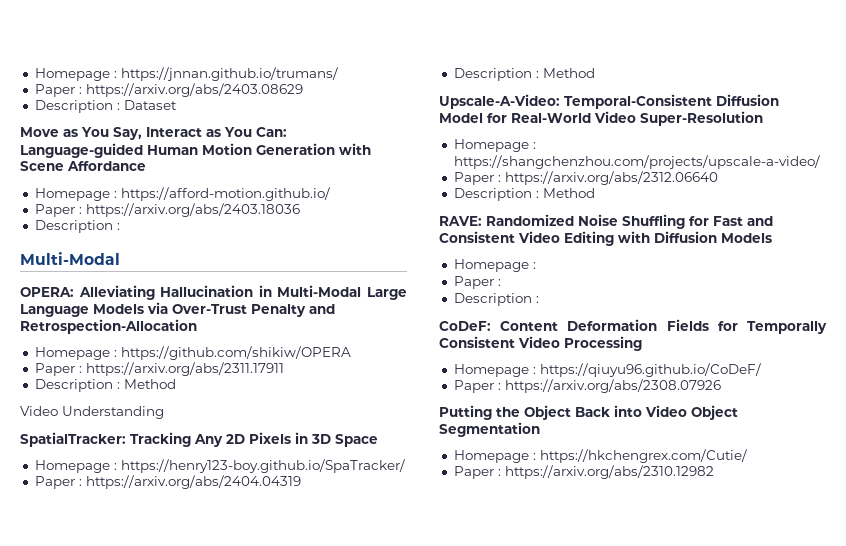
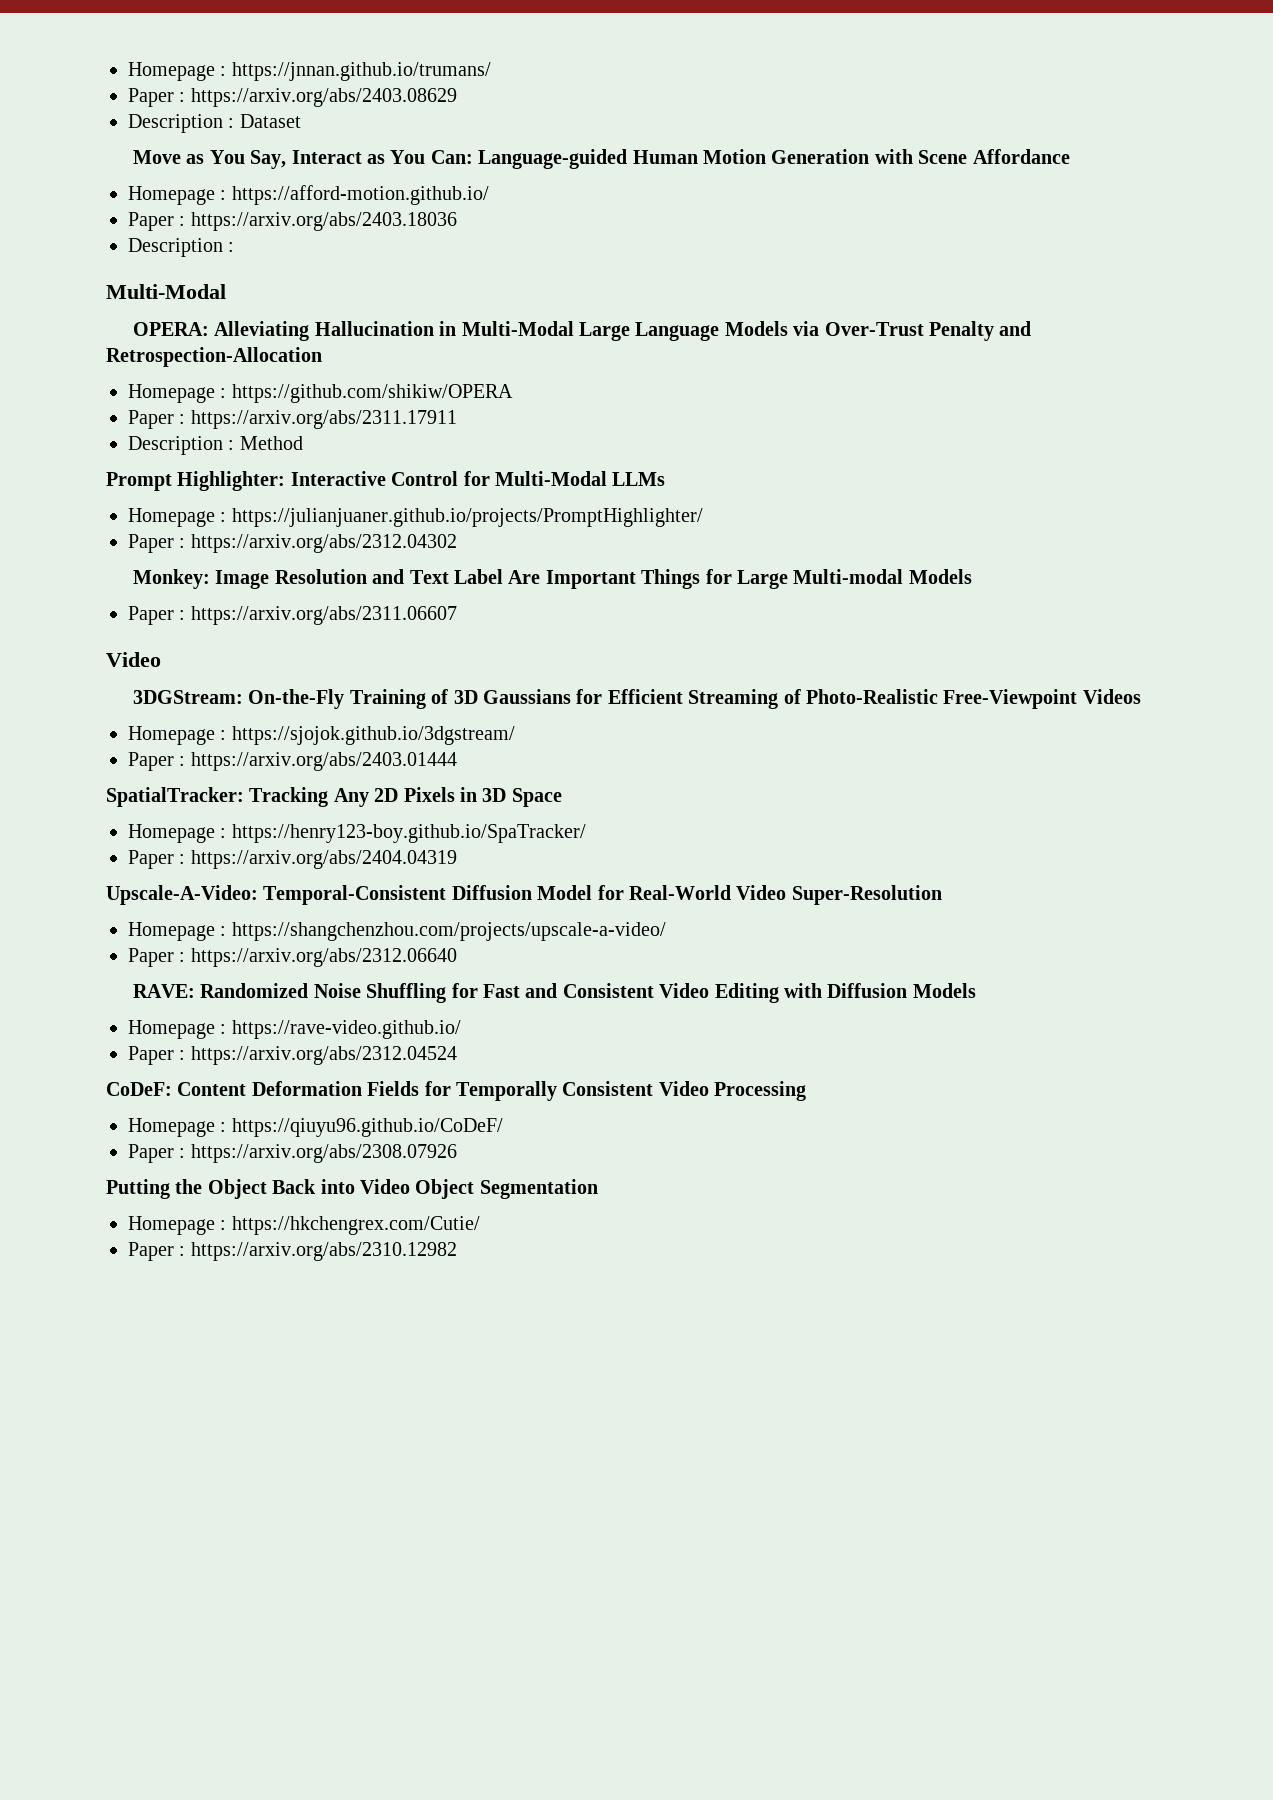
[20,406,164,419] Video Understanding -> [106,471,666,491] [128,508,703,527] [128,534,457,553] [132,569,972,589] [128,606,457,625] [106,652,161,667] [132,689,1141,709] [128,726,515,745] [128,752,457,771] Prompt Highlighter: Interactive Control for Multi-Modal LLMs // Homepage : https://julianjuaner.github.io/projects/PromptHighlighter/ // Paper : https://arxiv.org/abs/2312.04302 // Monkey: Image Resolution and Text Label Are Important Things for Large Multi-modal Models // Paper : https://arxiv.org/abs/2311.06607 // Video // 3DGStream: On-the-Fly Training of 3D Gaussians for Efficient Streaming of Photo-Realistic Free-Viewpoint Videos // Homepage : https://sjojok.github.io/3dgstream/ // Paper : https://arxiv.org/abs/2403.01444
[453,68,595,81] // Description : Method -> (457, 859) none
[453,188,595,201] // Description : Method -> (457, 957) none
[453,276,501,289] [453,293,539,306] // Paper : // Description : -> [231,1020,461,1039] [128,1046,457,1065] https://rave-video.github.io/ // Paper : https://arxiv.org/abs/2312.04524

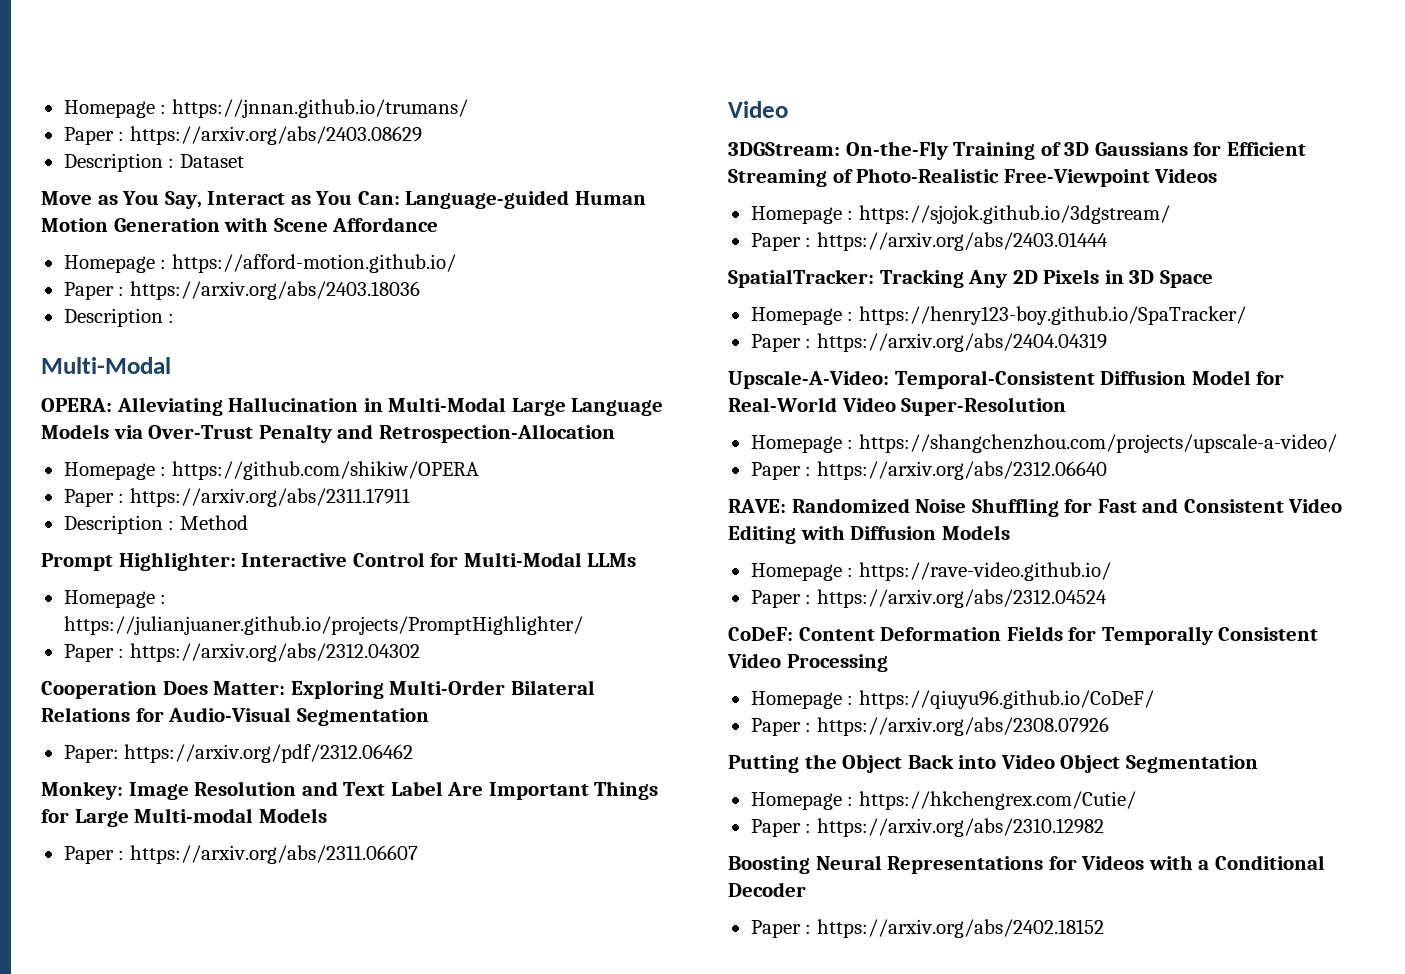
(457, 543) none -> [41,680,595,699] [41,707,429,726] [63,744,414,763] // Cooperation Does Matter: Exploring Multi-Order Bilateral Relations for Audio-Visual Segmentation // Paper: https://arxiv.org/pdf/2312.06462
(457, 1251) none -> [728,855,1325,874] [728,882,806,897] [750,919,1104,938] // Boosting Neural Representations for Videos with a Conditional Decoder // Paper : https://arxiv.org/abs/2402.18152

